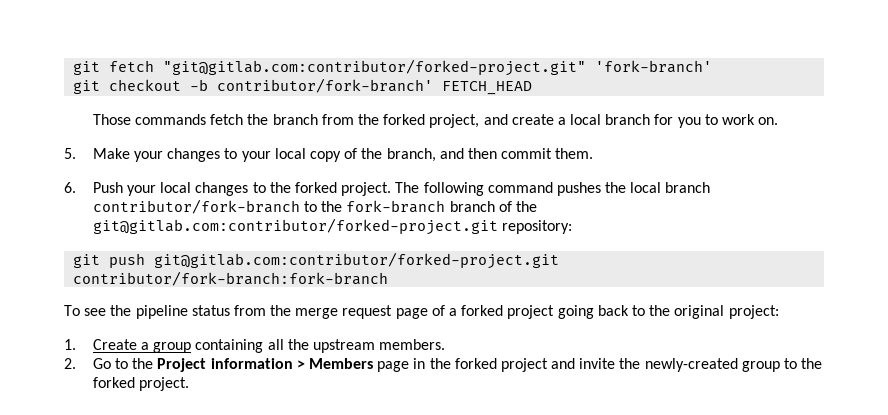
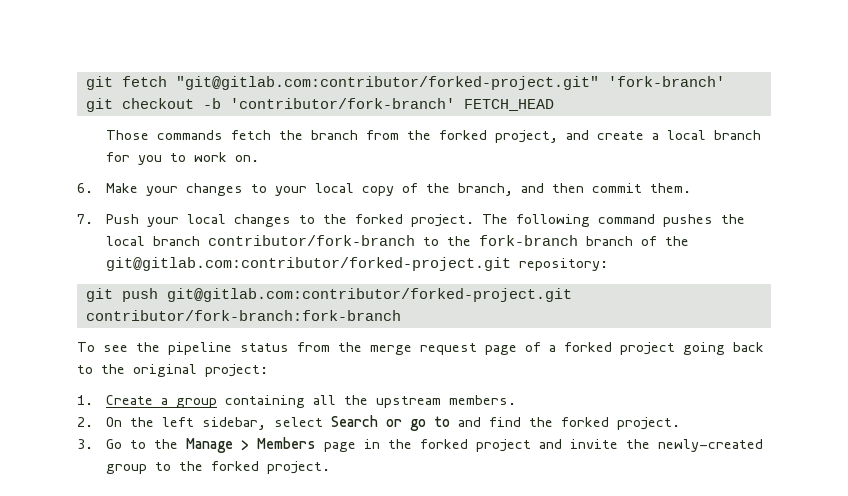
[217,78,434,93] contributor/fork-branch' -> [229,98,455,109] 'contributor/fork-branch'
[64,148,76,159] 5. -> [77,183,93,193] 6.
[64,182,76,193] 6. -> [77,214,93,224] 7.
(76, 363) none -> [105,415,680,431] [77,439,93,449] On the left sidebar, select Search or go to and find the forked project. // 3.
[157,358,293,372] Project information -> [185,438,233,453] Manage

